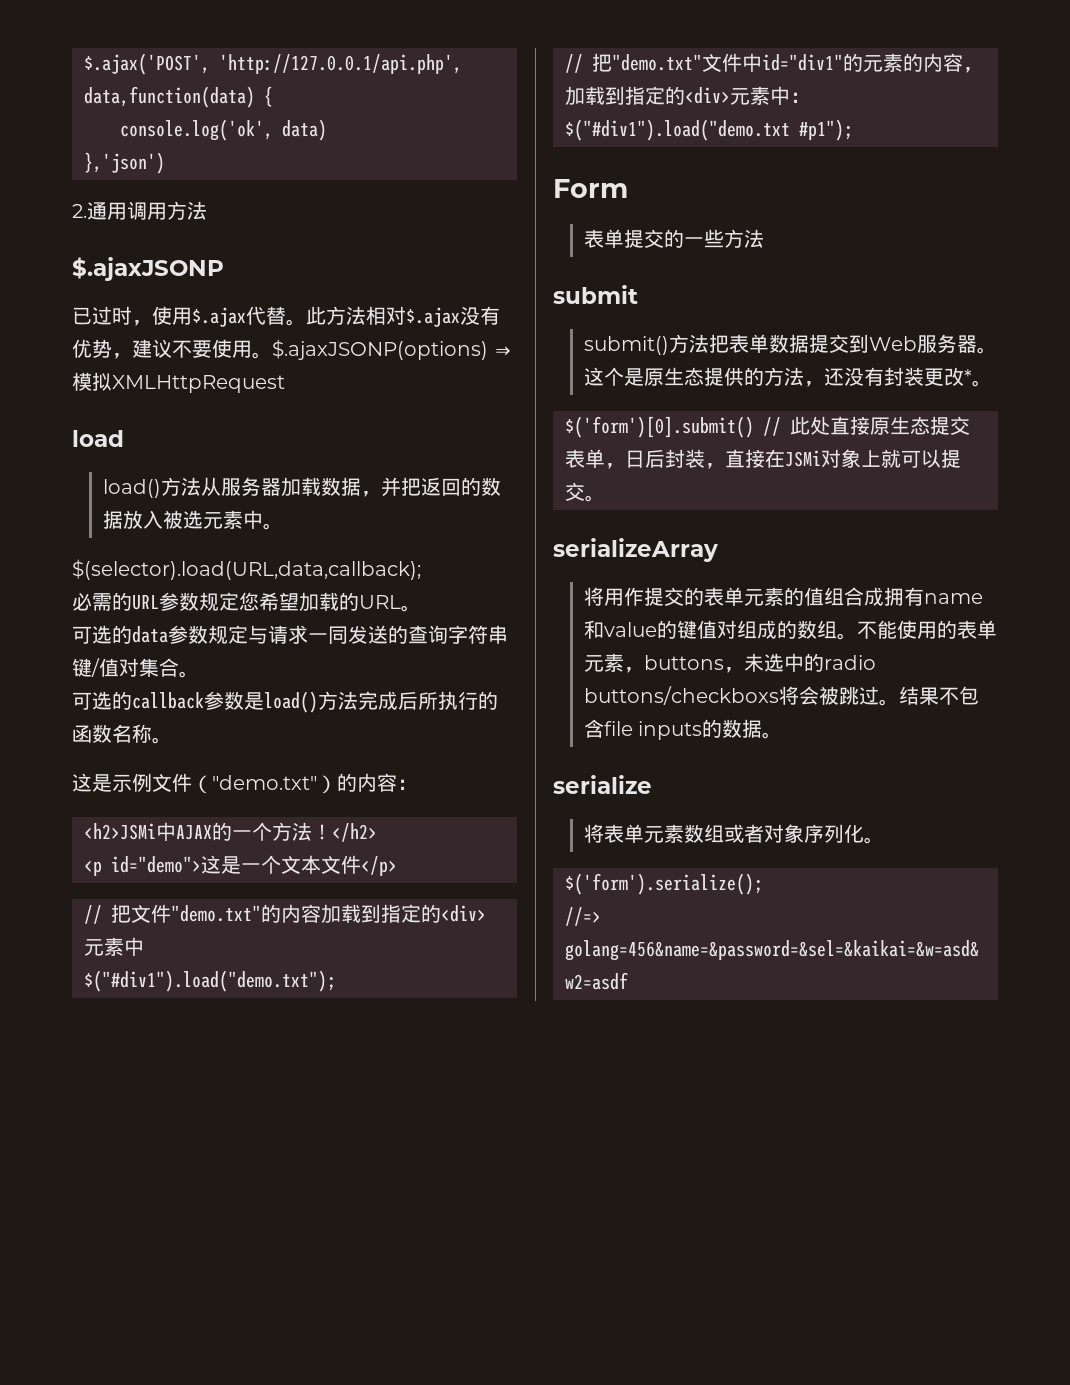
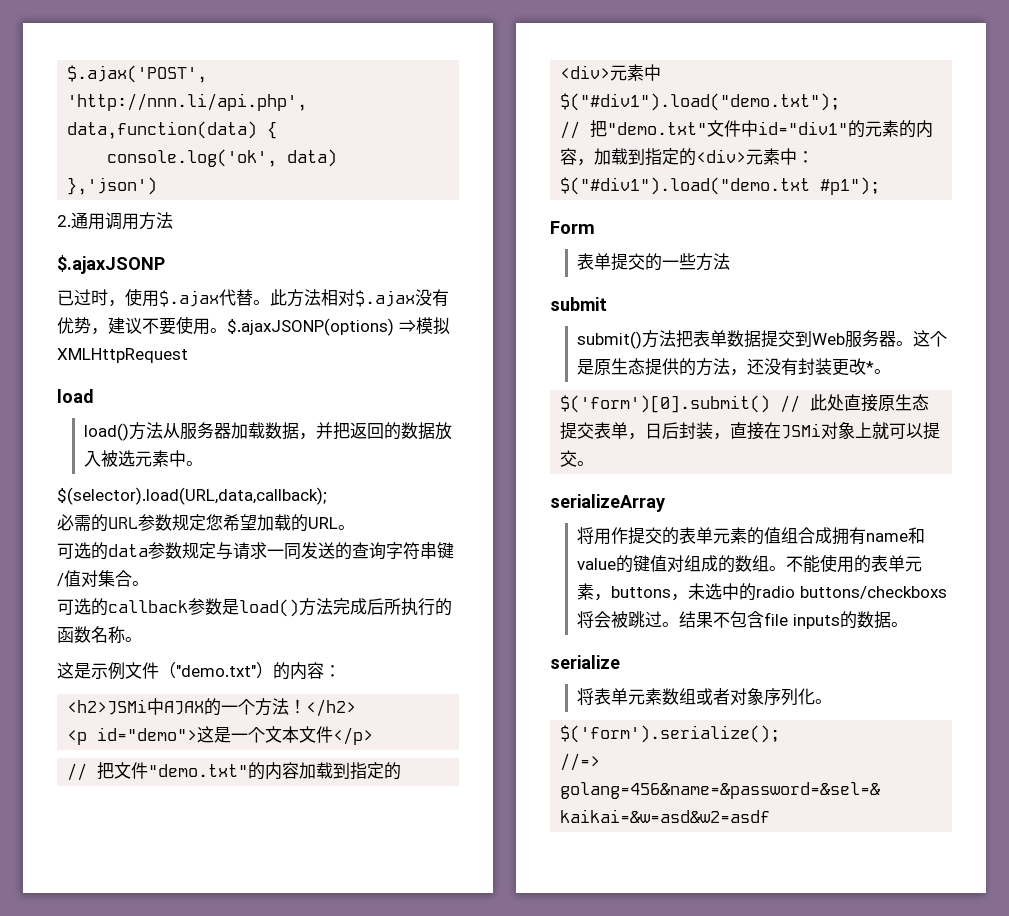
[219,54,462,74] 'http://127.0.0.1/api.php', -> [67,93,308,111] 'http://nnn.li/api.php',

